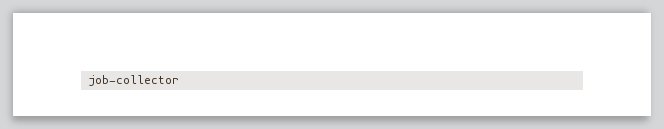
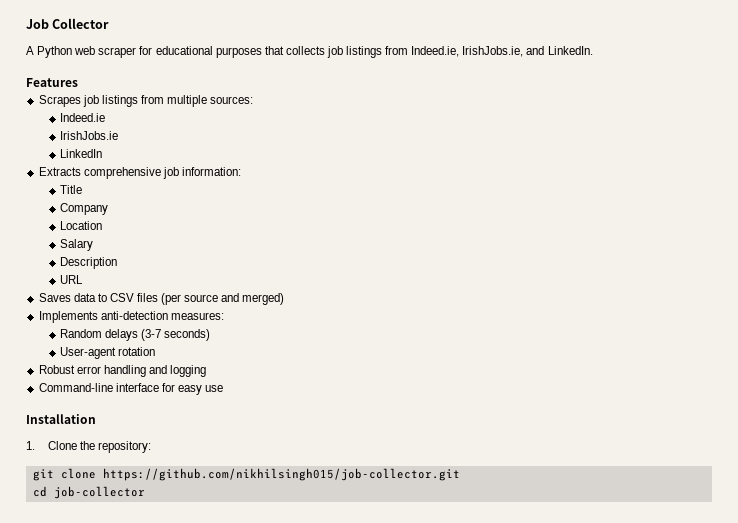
(88, 80) none -> [26,18,110,29] [26,46,593,58] [26,78,78,87] [38,95,254,107] [60,113,106,122] [60,131,119,140] [60,149,103,158] [38,167,241,179] [60,185,83,194] [60,203,109,215] [60,221,103,230] [60,239,94,251] [60,257,118,269] [60,275,84,284] [38,293,285,305] [38,311,224,323] [60,329,211,341] [60,347,156,359] [38,365,207,377] [38,383,224,395] [26,414,96,424] [26,441,151,453] [32,468,460,481] [32,486,47,497] Job Collector // A Python web scraper for educational purposes that collects job listings from Indeed.ie, IrishJobs.ie, and LinkedIn. // Features // Scrapes job listings from multiple sources: // Indeed.ie // IrishJobs.ie // LinkedIn // Extracts comprehensive job information: // Title // Company // Location // Salary // Description // URL // Saves data to CSV files (per source and merged) // Implements anti-detection measures: // Random delays (3-7 seconds) // User-agent rotation // Robust error handling and logging // Command-line interface for easy use // Installation // 1. Clone the repository: // git clone https://github.com/nikhilsingh015/job-collector.git // cd

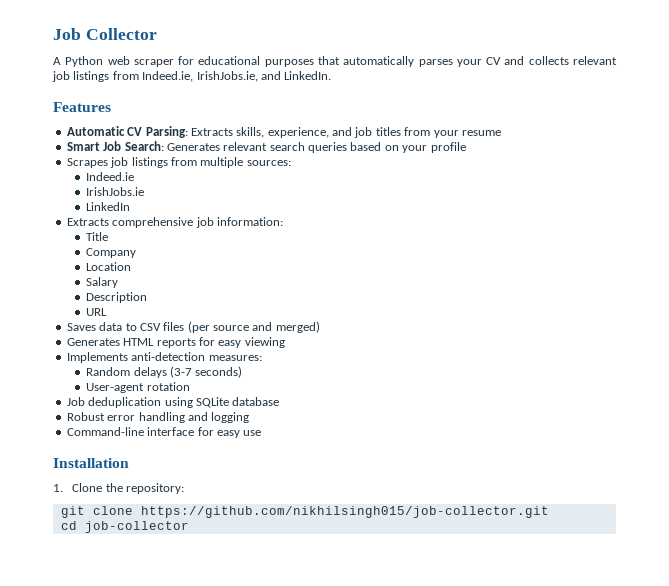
[285,46,325,55] collects -> [343,56,617,67] automatically parses your CV and collects relevant
(78, 82) none -> [66,126,501,138] [66,141,466,153] // Automatic CV Parsing: Extracts skills, experience, and job titles from your resume // Smart Job Search: Generates relevant search queries based on your profile
(285, 299) none -> [66,337,285,348] // Generates HTML reports for easy viewing
(156, 351) none -> [66,397,280,408] // Job deduplication using SQLite database

